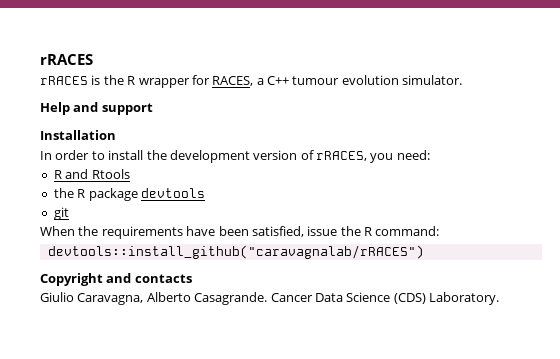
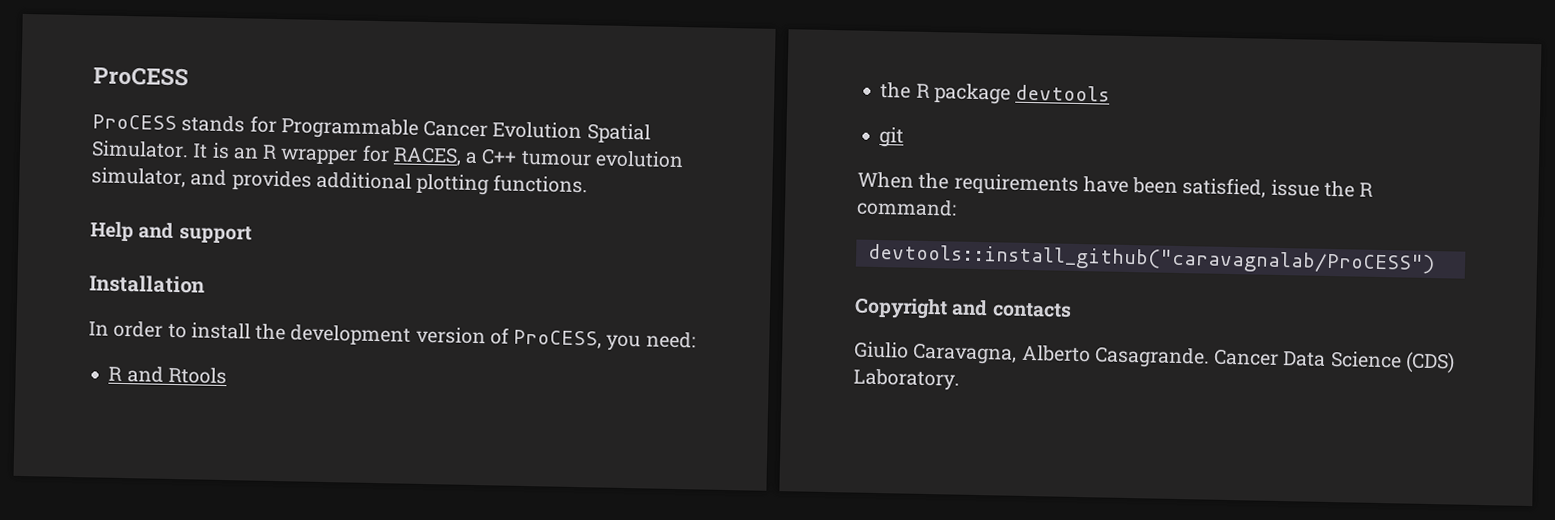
[40,54,93,65] [40,75,124,85] rRACES // rRACES is the -> [93,66,189,87] [92,114,651,144] [91,140,259,160] ProCESS // ProCESS stands for Programmable Cancer Evolution Spatial Simulator. It is an
[402,75,463,85] simulator. -> [91,167,589,196] simulator, and provides additional plotting functions.
[316,151,367,161] rRACES, -> [513,329,603,349] ProCESS,
[47,245,424,259] devtools::install_github("caravagnalab/rRACES") -> [866,243,1435,276] devtools::install_github("caravagnalab/ProCESS")

